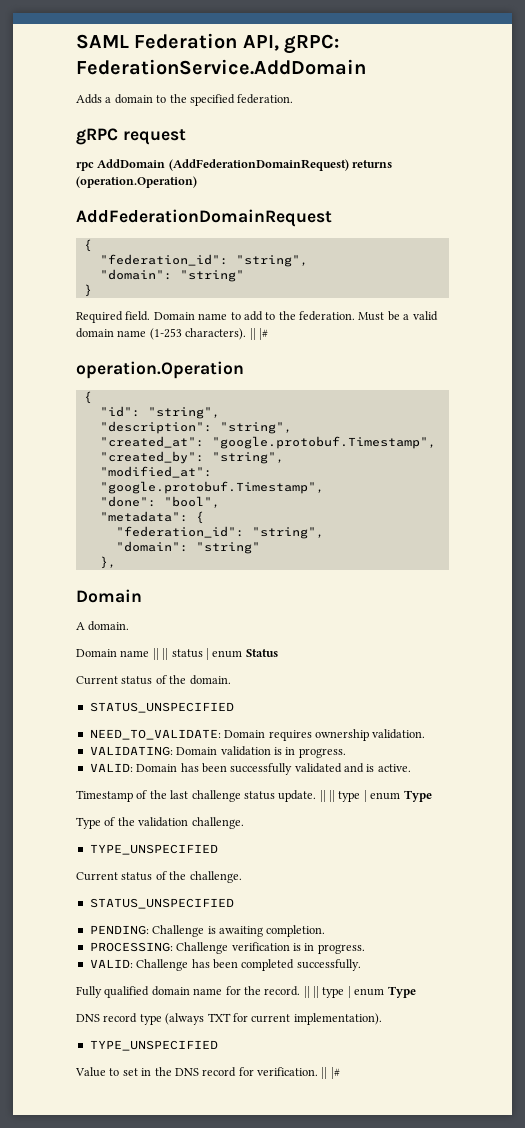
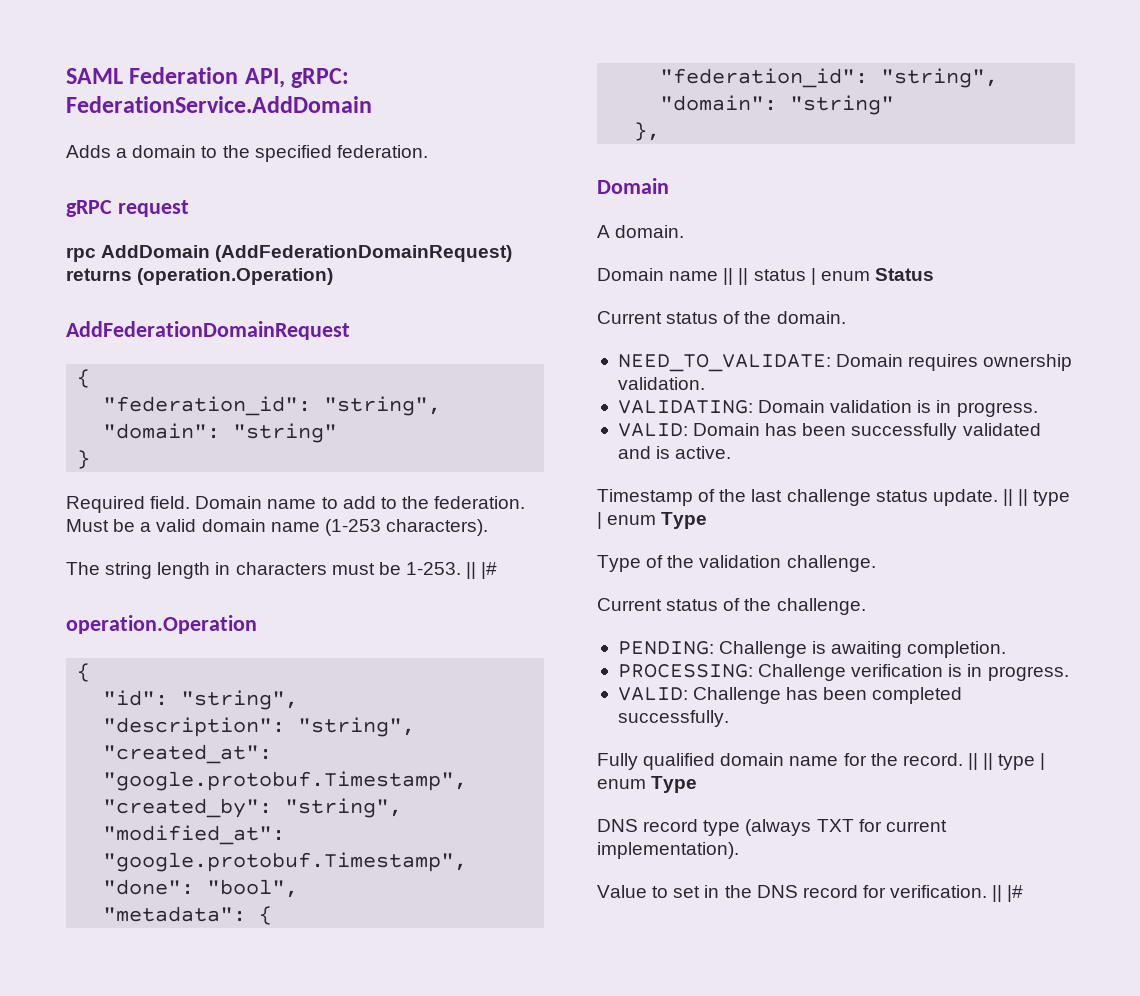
(247, 334) none -> [66,562,461,579] // The string length in characters must be 1-253.
[89,702,234,713] // STATUS_UNSPECIFIED -> (846, 317) none
[89,844,218,855] // TYPE_UNSPECIFIED -> (876, 563) none
[89,898,234,909] // STATUS_UNSPECIFIED -> (866, 606) none
[89,1040,218,1051] // TYPE_UNSPECIFIED -> (739, 850) none

